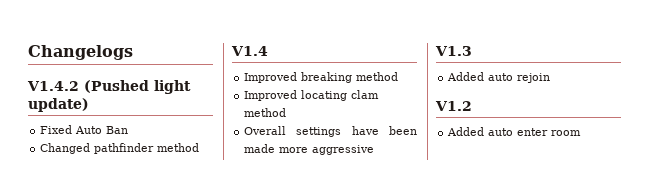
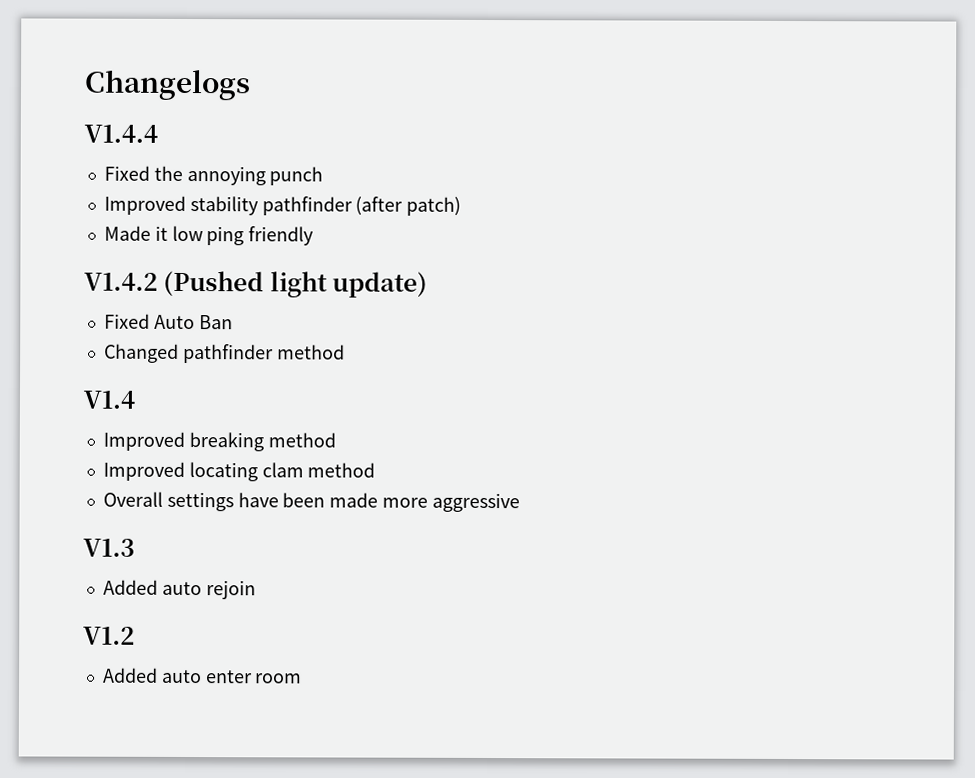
(133, 52) none -> [84,124,158,143] [103,165,324,186] [103,195,462,216] [103,225,315,246] // V1.4.4 // Fixed the annoying punch // Improved stability pathfinder (after patch) // Made it low ping friendly

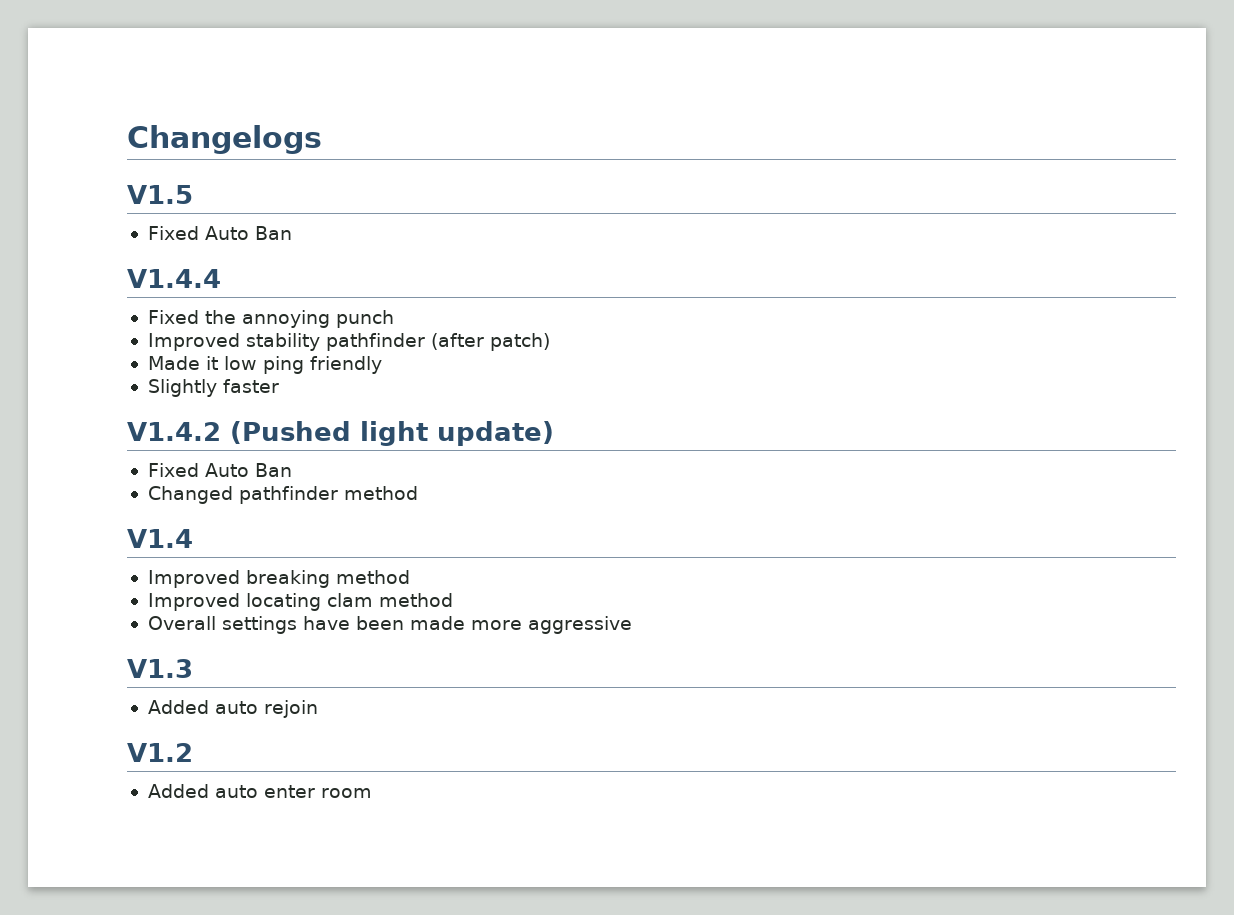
(251, 85) none -> [127,185,193,204] [147,226,292,240] // V1.5 // Fixed Auto Ban
(315, 236) none -> [147,379,279,397] // Slightly faster

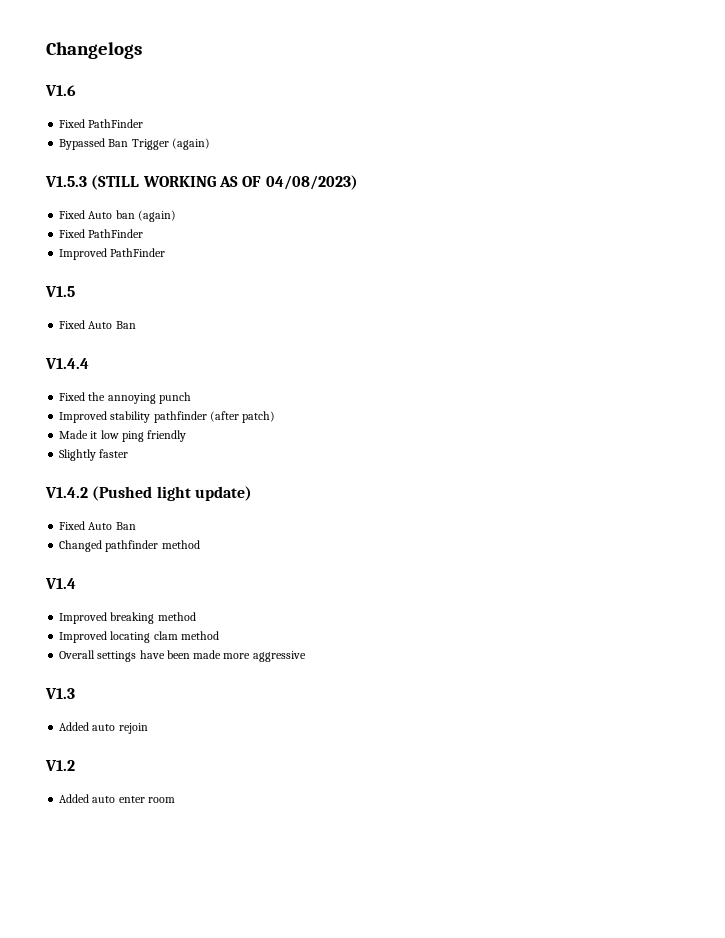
(322, 139) none -> [45,85,76,96] [59,119,144,128] [59,138,210,150] [45,175,358,190] [59,210,176,222] [59,229,144,238] [59,248,166,260] // V1.6 // Fixed PathFinder // Bypassed Ban Trigger (again) // V1.5.3 (STILL WORKING AS OF 04/08/2023) // Fixed Auto ban (again) // Fixed PathFinder // Improved PathFinder

